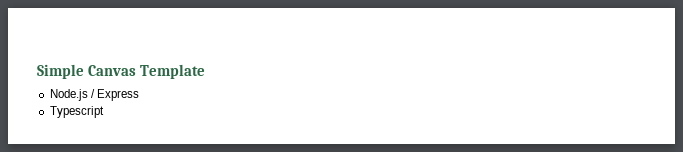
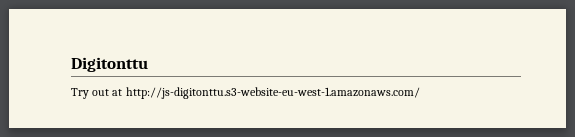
[37,64,205,79] [49,89,139,101] [49,106,104,118] Simple Canvas Template // Node.js / Express // Typescript -> [71,57,148,72] [71,87,420,99] Digitonttu // Try out at http://js-digitonttu.s3-website-eu-west-1.amazonaws.com/

